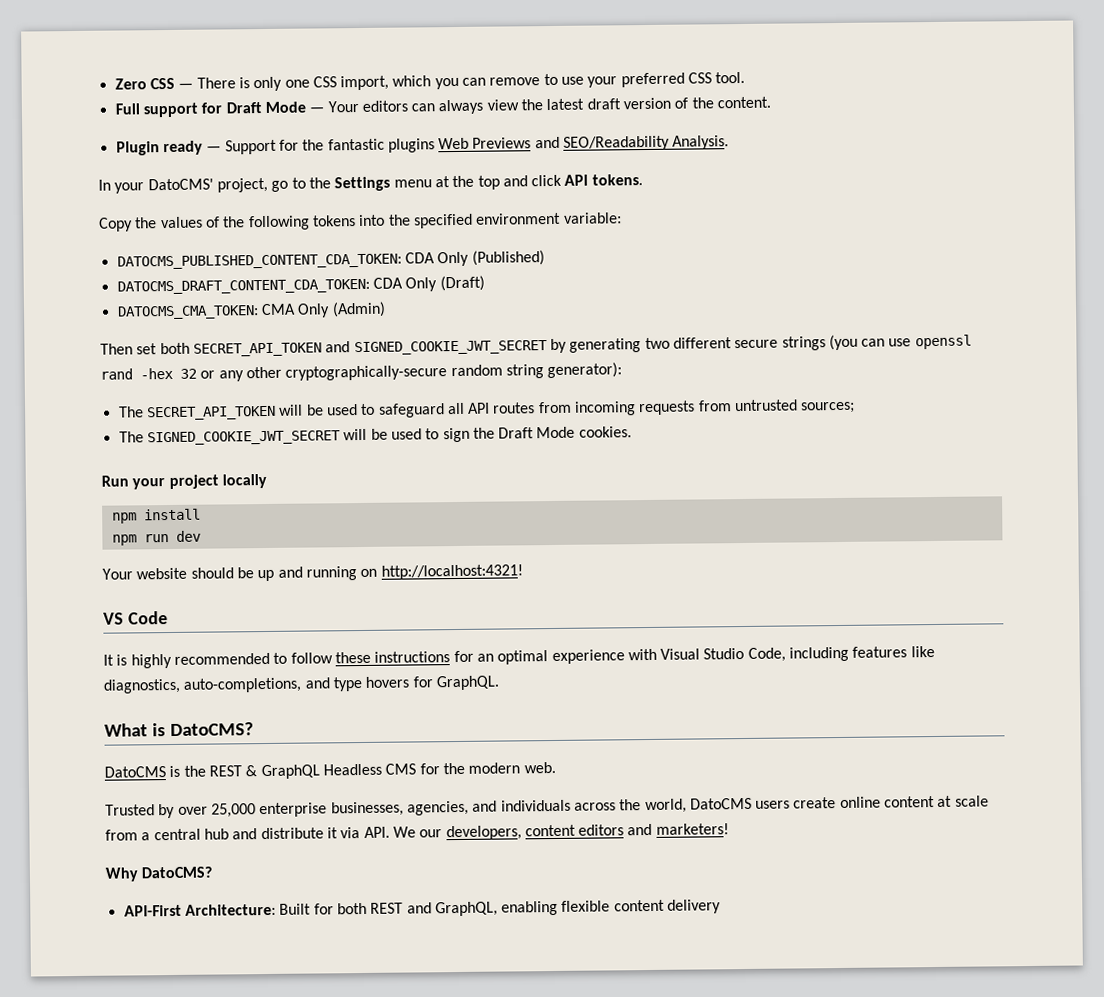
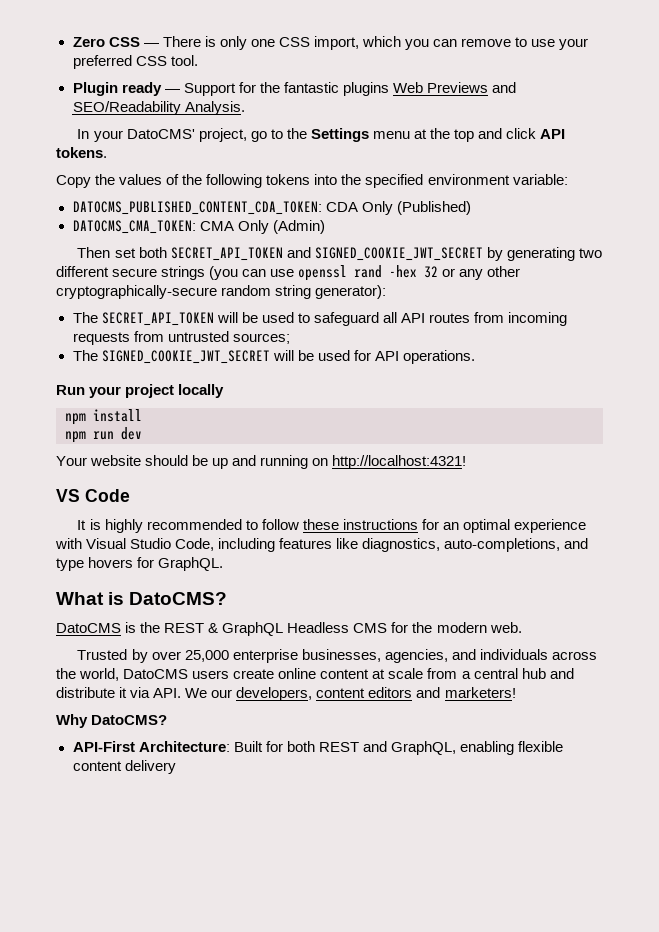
[114,96,772,118] // Full support for Draft Mode — Your editors can always view the latest draft version of the content. -> (198, 60) none
[116,275,485,295] // DATOCMS_DRAFT_CONTENT_CDA_TOKEN: CDA Only (Draft) -> (471, 208) none
[425,426,632,443] to sign the Draft Mode cookies. -> [353,350,475,364] for API operations.

